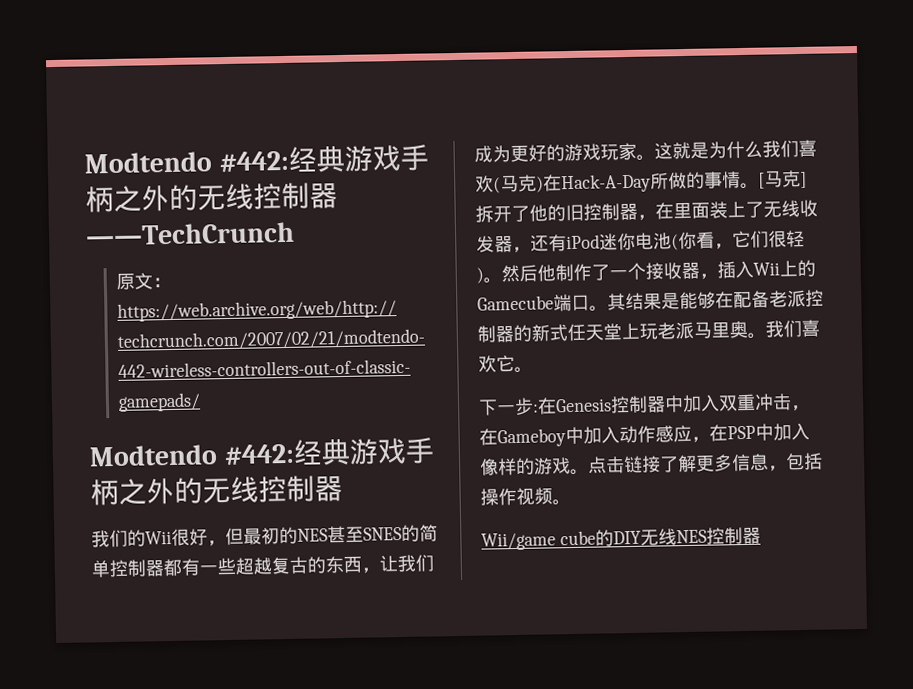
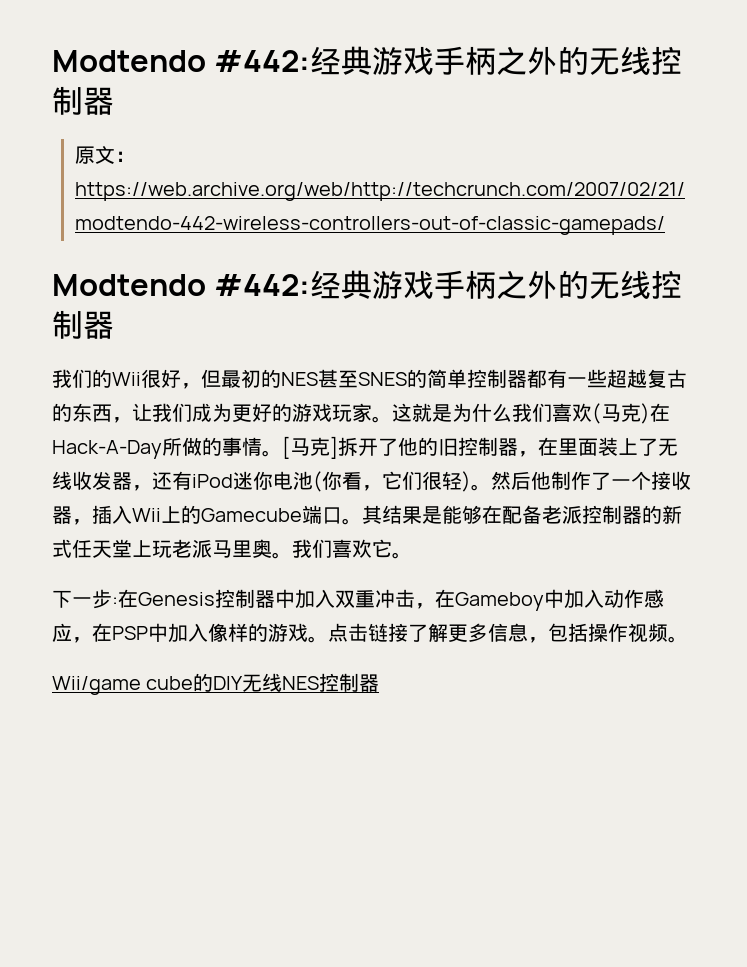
[84,144,429,174] [85,182,338,213] [85,221,295,246] Modtendo #442:经典游戏手柄之外的无线控制器——TechCrunch -> [52,46,683,75] [52,86,114,115] Modtendo #442:经典游戏手柄之外的无线控制器

